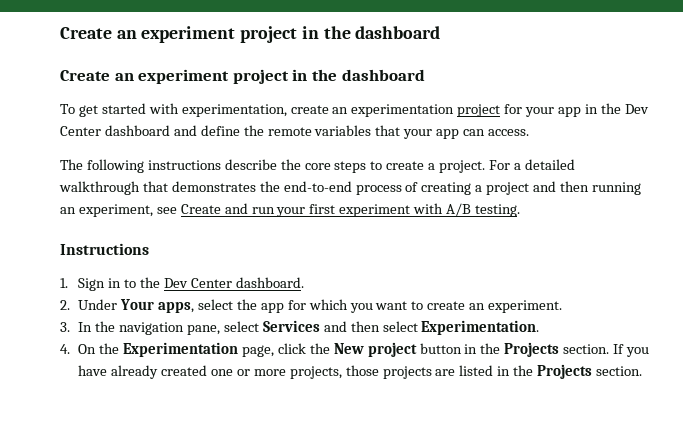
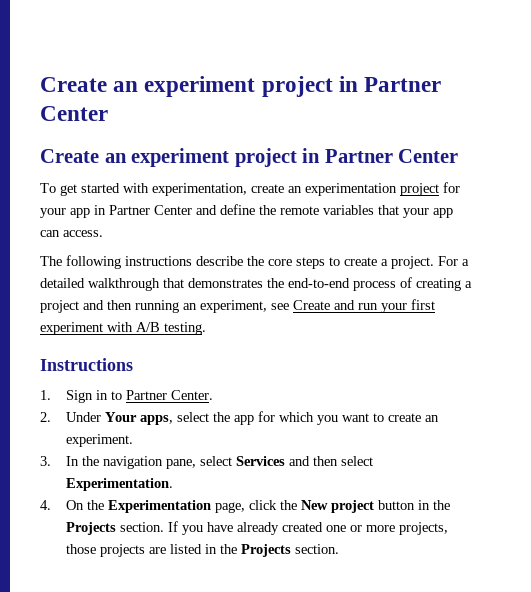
[60,26,441,43] [60,69,425,84] Create an experiment project in the dashboard // Create an experiment project in the dashboard -> [40,76,442,97] [40,106,108,121] [40,148,459,167] Create an experiment project in Partner Center // Create an experiment project in Partner Center
[600,103,649,114] [60,125,170,136] the Dev Center dashboard -> [109,205,192,215] Partner Center
[139,277,304,288] the Dev Center dashboard. -> [125,390,213,400] Partner Center.

